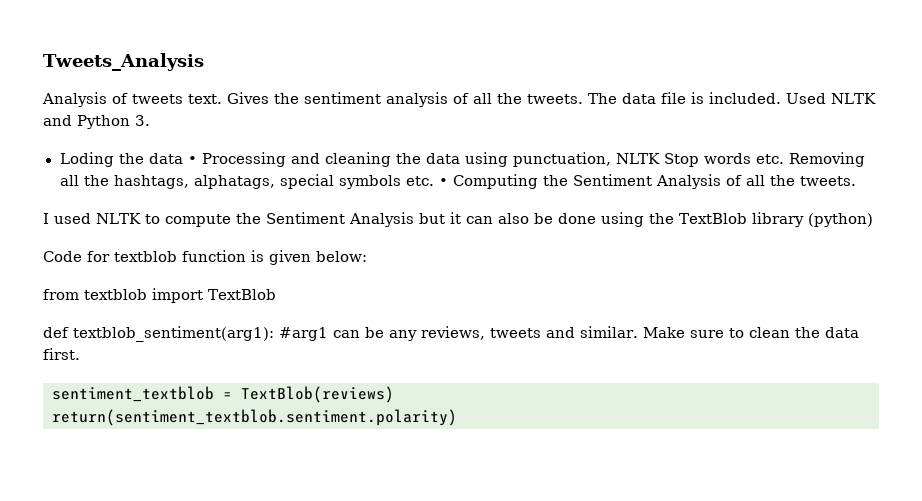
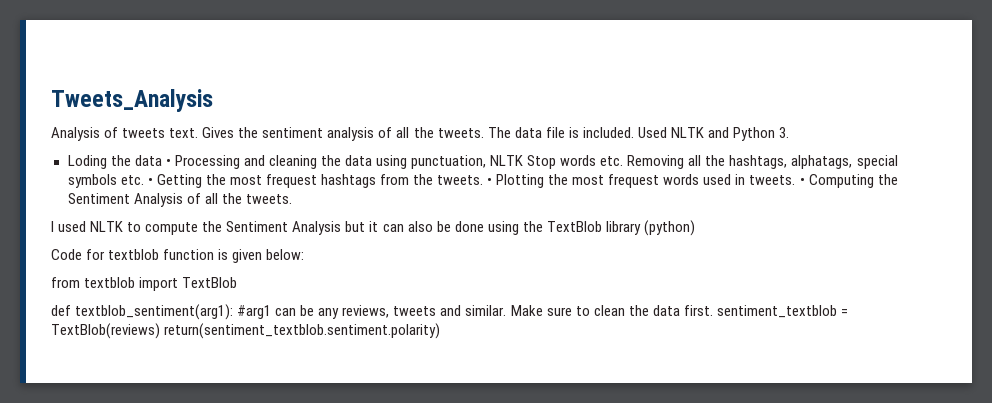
(448, 182) none -> [156,174,805,188] Getting the most frequest hashtags from the tweets. • Plotting the most frequest words used in tweets. •
(80, 354) // -> (713, 310) none
(394, 394) // -> (160, 331) none

